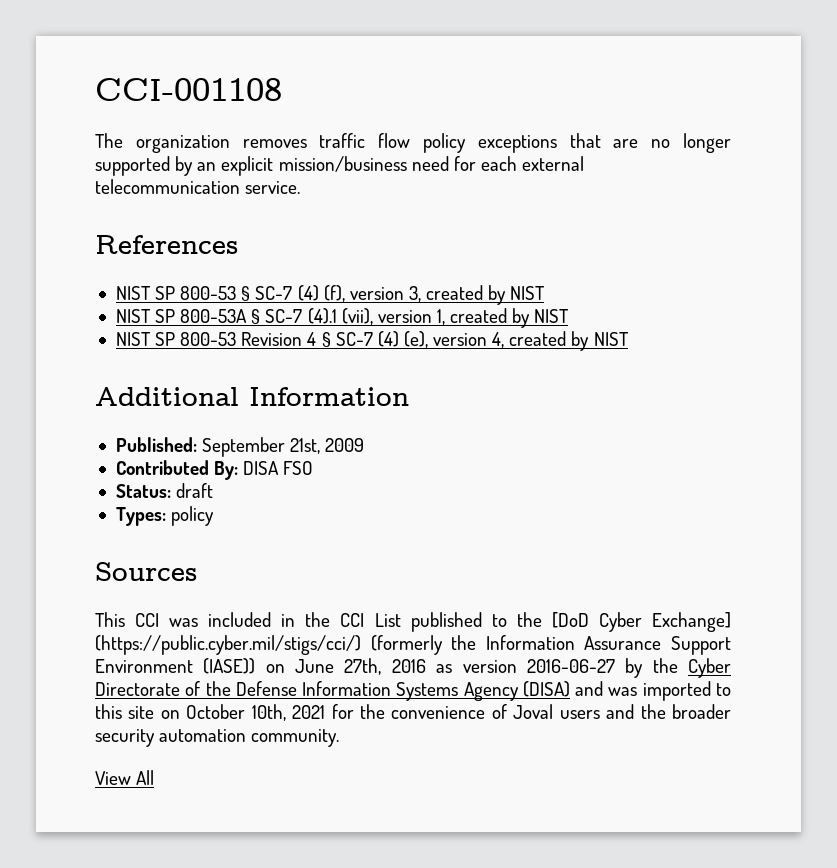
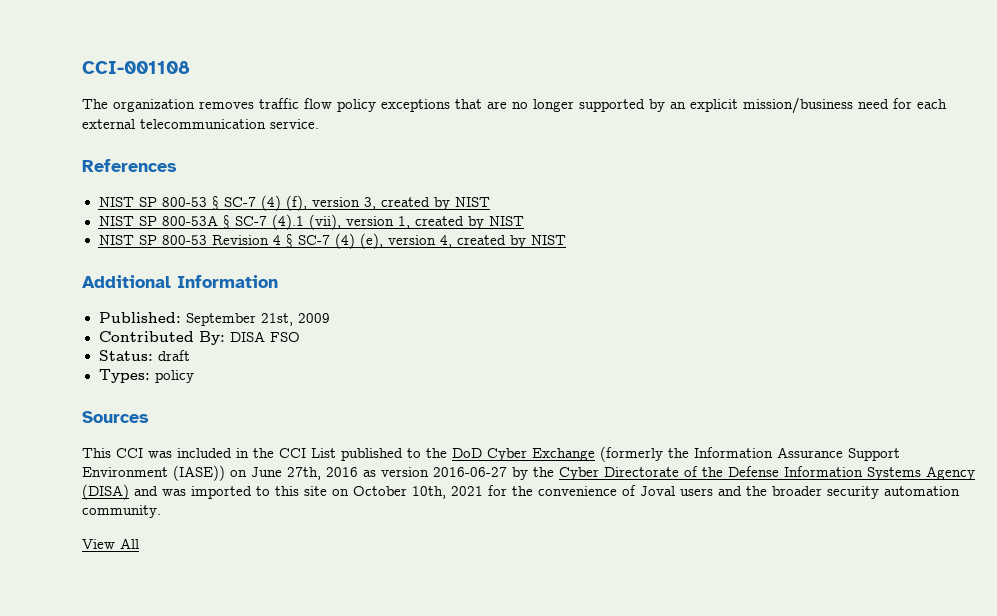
[551,612,731,632] [95,635,361,655] [DoD Cyber Exchange] (https://public.cyber.mil/stigs/cci/) -> [452,448,595,461] DoD Cyber Exchange

